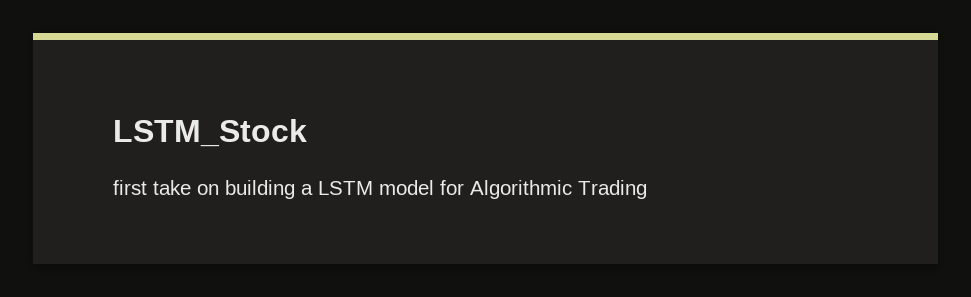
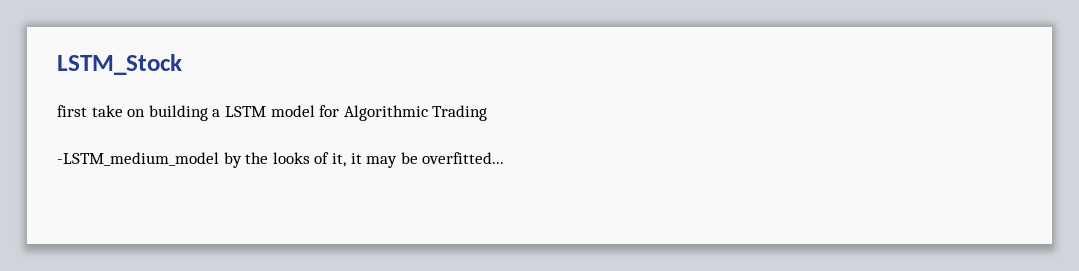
(647, 189) none -> [57,152,505,168] // -LSTM_medium_model by the looks of it, it may be overfitted...

